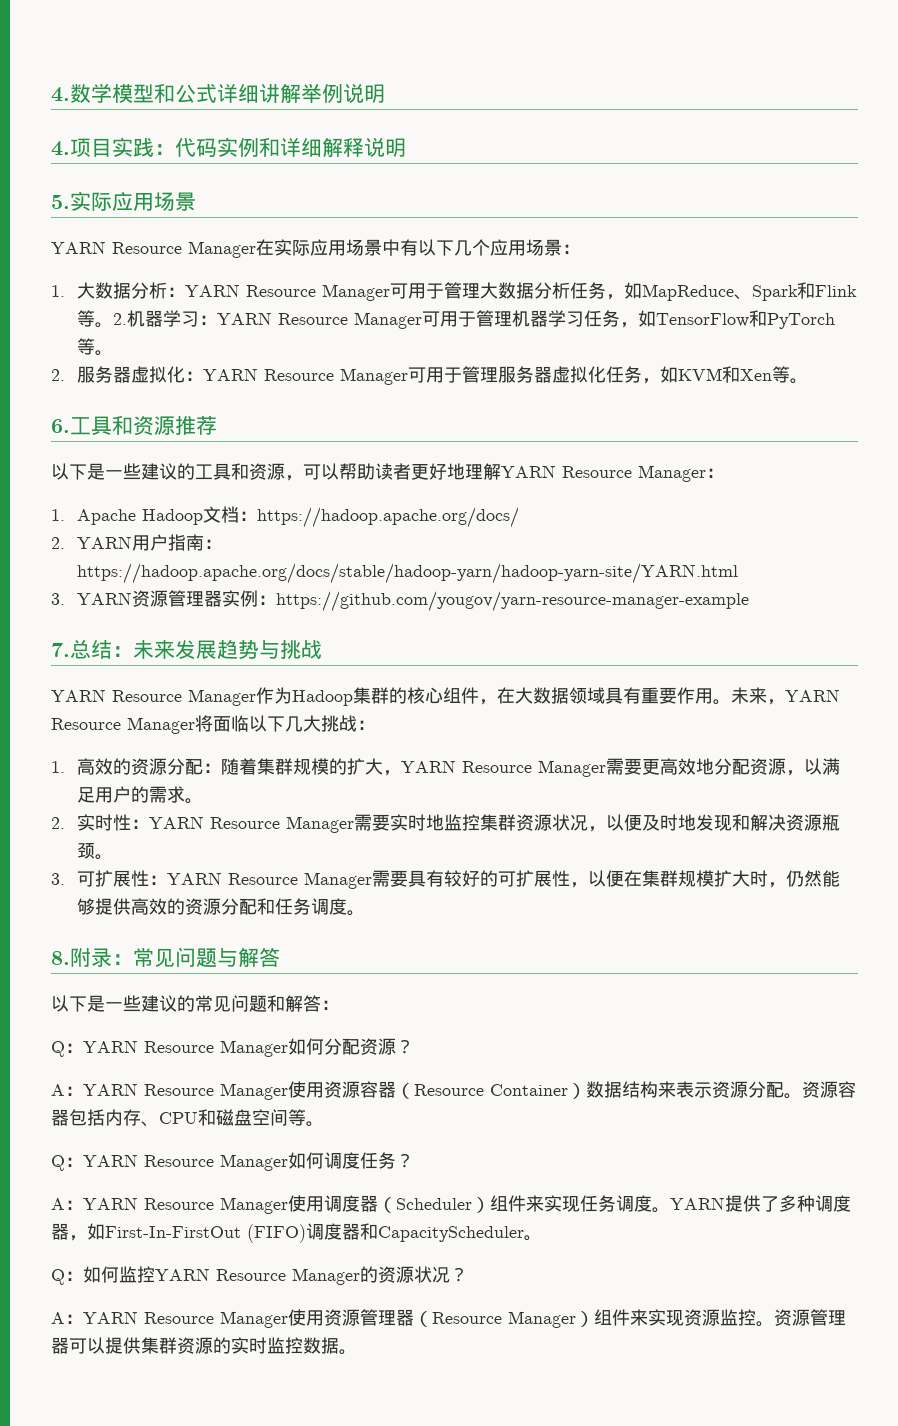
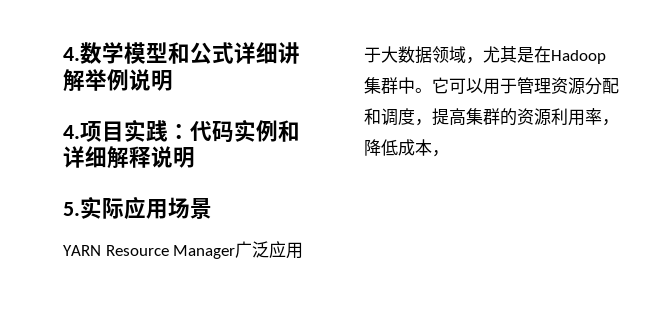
[256,239,580,256] [51,282,858,301] [77,310,836,329] [77,338,114,356] [51,366,809,385] [51,415,217,436] [51,463,724,482] [51,506,520,528] [51,534,223,551] [77,563,739,584] [51,590,750,612] [51,639,322,660] [51,687,840,706] [51,715,375,734] [51,758,841,777] [77,786,204,804] [51,814,841,833] [77,843,114,860] [51,870,841,889] [77,898,366,916] [51,947,280,968] [51,995,339,1012] [51,1038,414,1057] [51,1081,856,1100] [51,1109,324,1127] [51,1152,414,1171] [51,1195,851,1214] [51,1223,542,1243] [51,1266,468,1285] [51,1309,846,1328] [51,1337,357,1355] 在实际应用场景中有以下几个应用场景： // 1.大数据分析：YARN Resource Manager可用于管理大数据分析任务，如MapReduce、Spark和Flink等。2.机器学习：YARN Resource Manager可用于管理机器学习任务，如TensorFlow和PyTorch等。 // 2.服务器虚拟化：YARN Resource Manager可用于管理服务器虚拟化任务，如KVM和Xen等。 // 6.工具和资源推荐 // 以下是一些建议的工具和资源，可以帮助读者更好地理解YARN Resource Manager： // 1. Apache Hadoop文档：https://hadoop.apache.org/docs/ // 2. YARN用户指南：https://hadoop.apache.org/docs/stable/hadoop-yarn/hadoop-yarn-site/YARN.html // 3. YARN资源管理器实例：https://github.com/yougov/yarn-resource-manager-example // 7.总结：未来发展趋势与挑战 // YARN Resource Manager作为Hadoop集群的核心组件，在大数据领域具有重要作用。未来，YARN Resource Manager将面临以下几大挑战： // 1.高效的资源分配：随着集群规模的扩大，YARN Resource Manager需要更高效地分配资源，以满足用户的需求。 // 2.实时性：YARN Resource Manager需要实时地监控集群资源状况，以便及时地发现和解决资源瓶颈。 // 3.可扩展性：YARN Resource Manager需要具有较好的可扩展性，以便在集群规模扩大时，仍然能够提供高效的资源分配和任务调度。 // 8.附录：常见问题与解答 // 以下是一些建议的常见问题和解答： // Q：YARN Resource Manager如何分配资源？ // A：YARN Resource Manager使用资源容器（Resource Container）数据结构来表示资源分配。资源容器包括内存、CPU和磁盘空间等。 // Q：YARN Resource Manager如何调度任务？ // A：YARN Resource Manager使用调度器（Scheduler）组件来实现任务调度。YARN提供了多种调度器，如First-In-FirstOut (FIFO)调度器和CapacityScheduler。 // Q：如何监控YARN Resource Manager的资源状况？ // A：YARN Resource Manager使用资源管理器（Resource Manager）组件来实现资源监控。资源管理器可以提供集群资源的实时监控数据。 -> [235,241,304,259] [364,46,606,64] [364,77,619,95] [364,108,619,126] [364,139,449,157] 广泛应用于大数据领域，尤其是在Hadoop集群中。它可以用于管理资源分配和调度，提高集群的资源利用率，降低成本，

